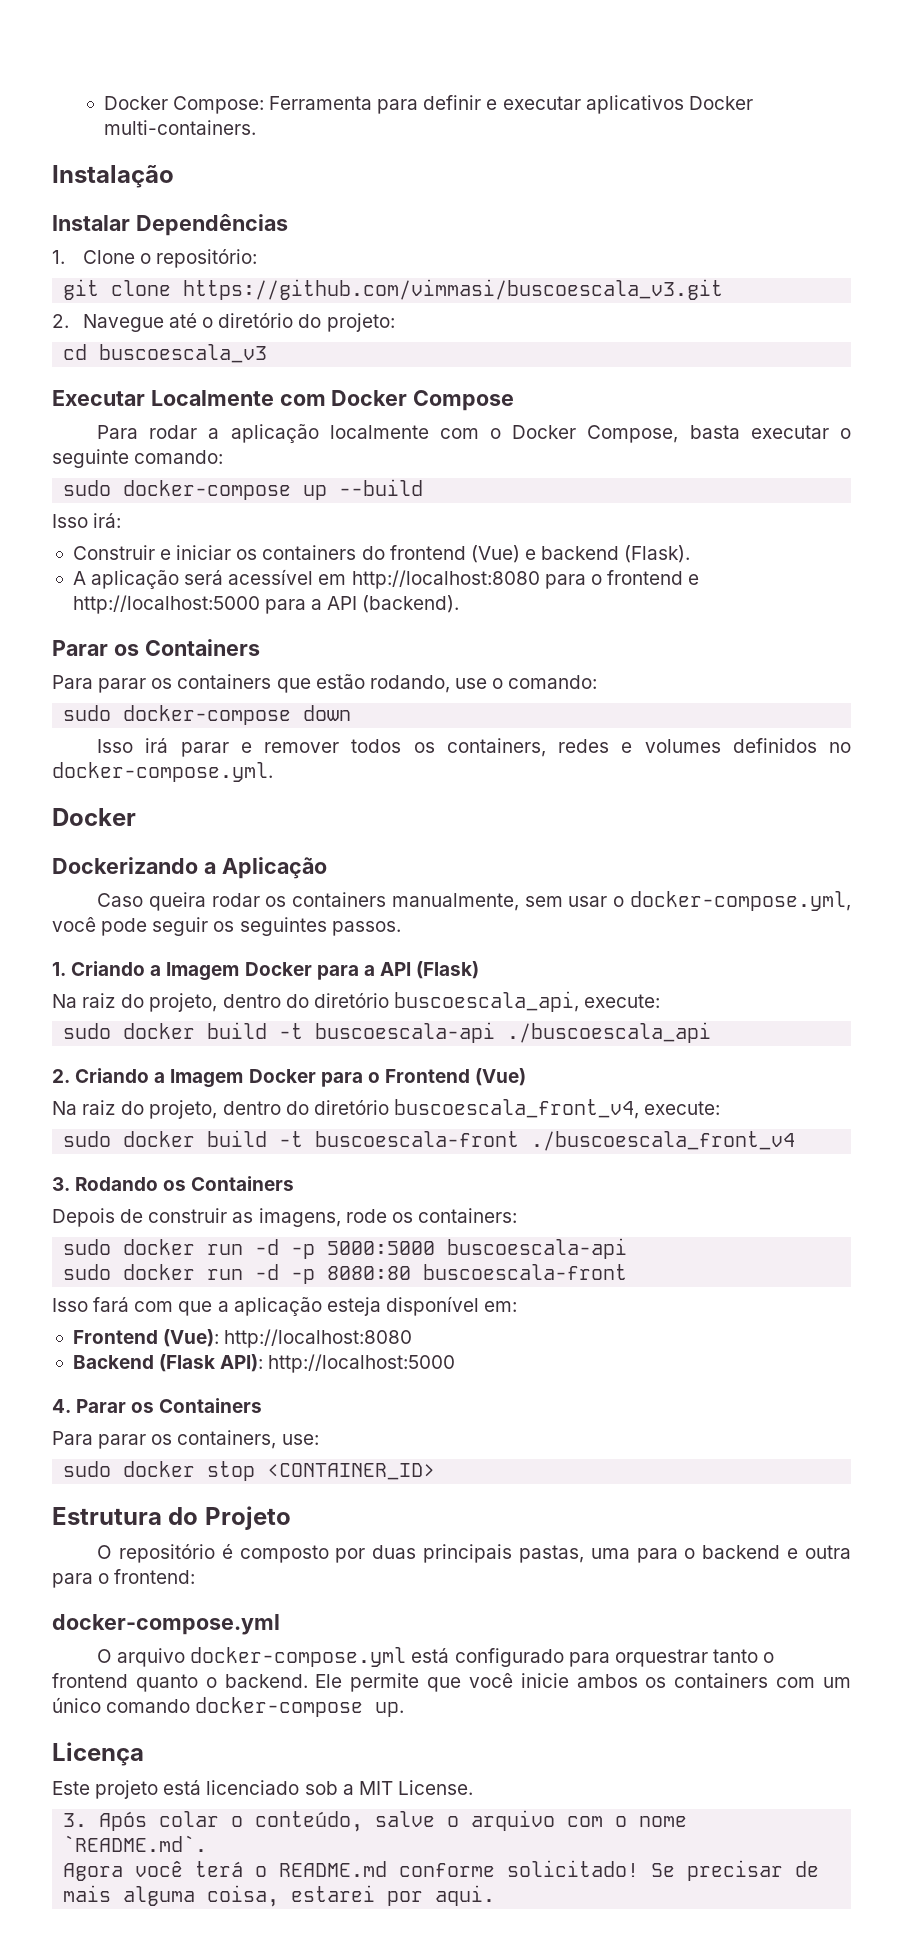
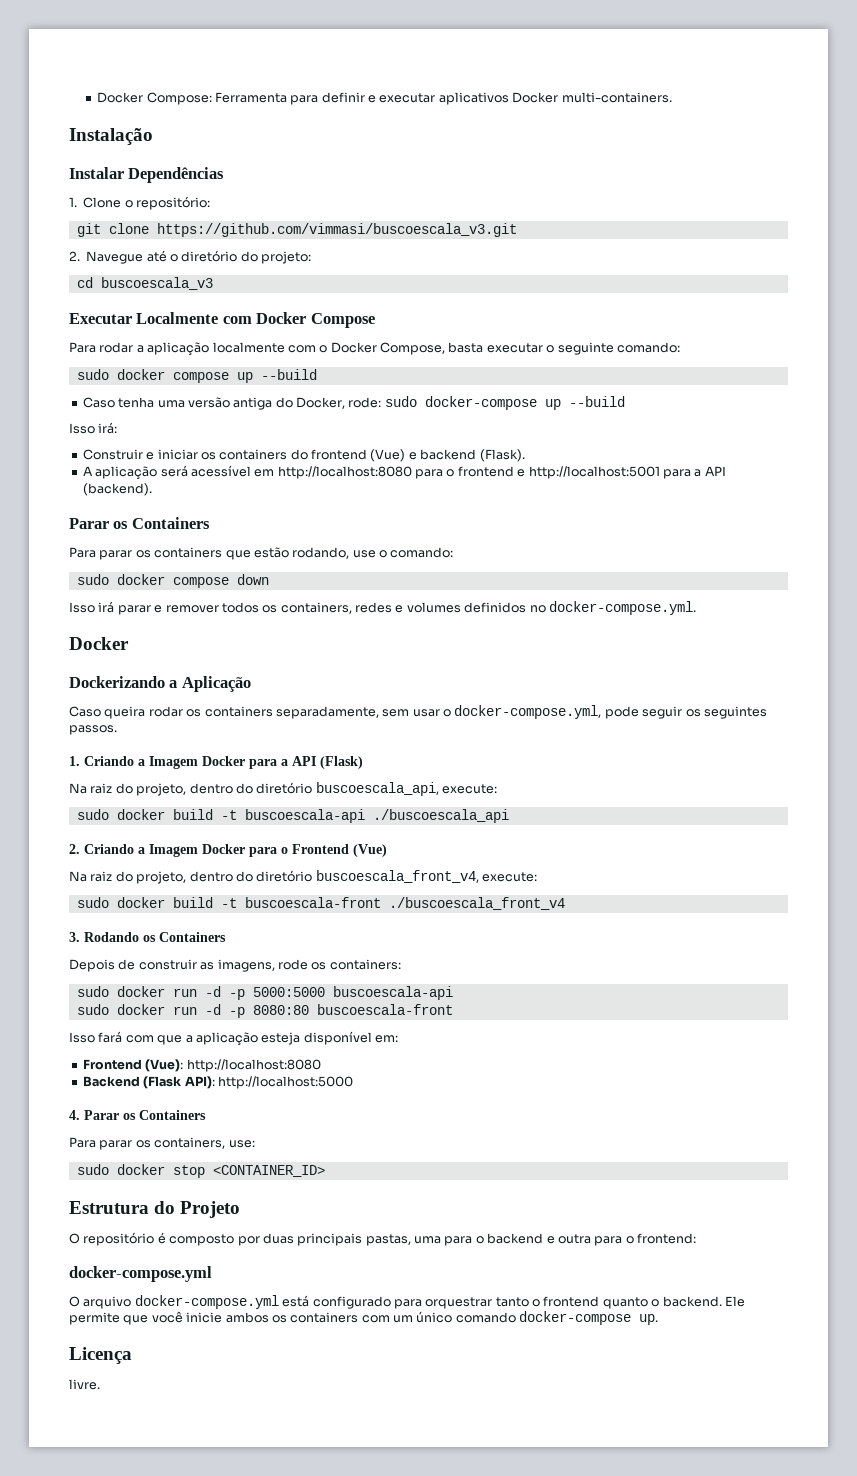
(112, 488) none -> [116,369,317,383] [82,396,417,410] docker compose up --build // Caso tenha uma versão antiga do Docker, rode: sudo
[72,595,260,614] http://localhost:5000 -> [528,466,660,479] http://localhost:5001
[123,705,292,725] docker-compose -> [116,574,229,588] docker compose
[391,893,519,911] manualmente, -> [275,706,379,719] separadamente,
[52,917,96,932] você -> (602, 712) none
[52,1780,473,1799] [63,1810,688,1832] [63,1835,208,1852] [63,1860,820,1881] [63,1885,496,1907] Este projeto está licenciado sob a MIT License. // 3. Após colar o conteúdo, salve o arquivo com o nome `README.md`. // Agora você terá o README.md conforme solicitado! Se precisar de mais alguma coisa, estarei por aqui. -> [69,1379,100,1390] livre.

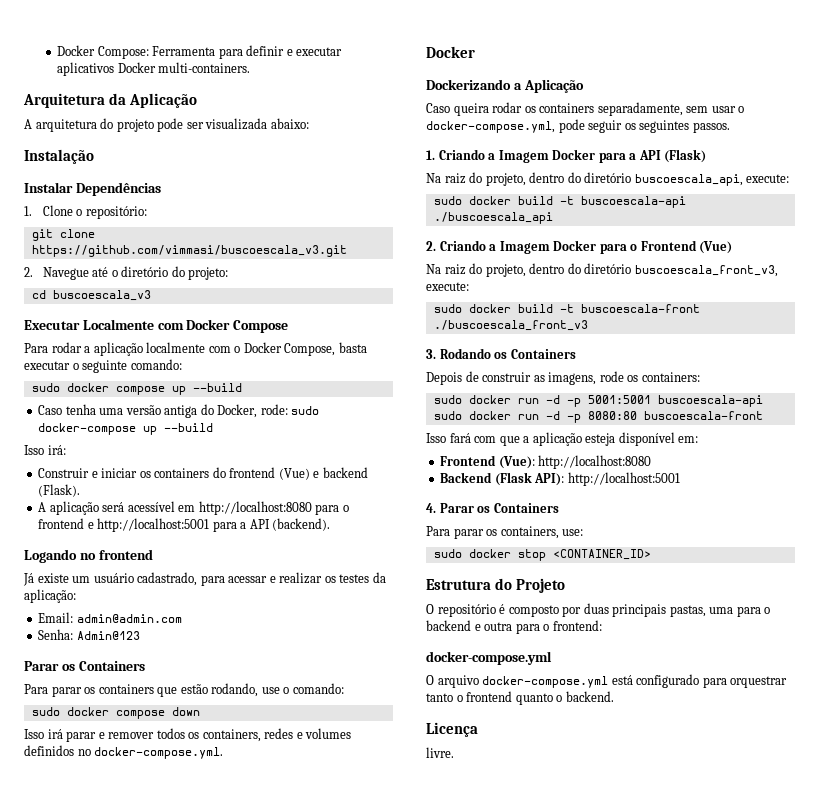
(672, 97) none -> [23,93,198,108] [24,118,309,132] // Arquitetura da Aplicação // A arquitetura do projeto pode ser visualizada abaixo:
(152, 489) none -> [24,549,153,563] [23,572,386,586] [24,589,76,603] [38,612,182,623] [38,629,140,640] // Logando no frontend // Já existe um usuário cadastrado, para acessar e realizar os testes da aplicação: // Email: admin@admin.com // Senha: Admin@123
[315,870,479,883] buscoescala_front_v4, -> [634,265,778,277] buscoescala_front_v3,
[388,897,565,910] ./buscoescala_front_v4 -> [433,320,588,331] ./buscoescala_front_v3
[252,987,325,997] 5000:5000 -> [587,395,651,404] 5001:5001
[217,1076,353,1089] http://localhost:5000 -> [567,472,680,486] http://localhost:5001
[724,1296,745,1307] [69,1311,659,1325] Ele permite que você inicie ambos os containers com um único comando docker-compose up. -> (614, 696) none

